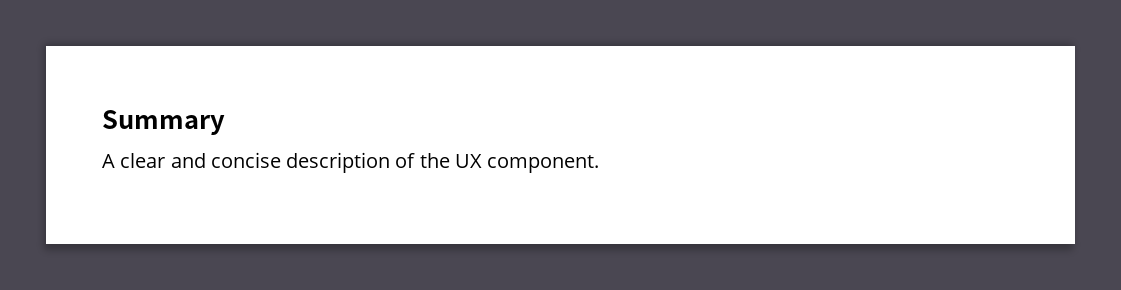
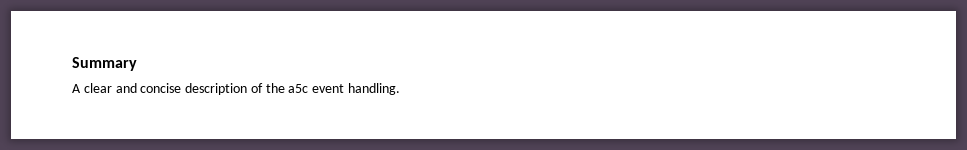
[454,154,600,173] UX component. -> [288,83,401,95] a5c event handling.

